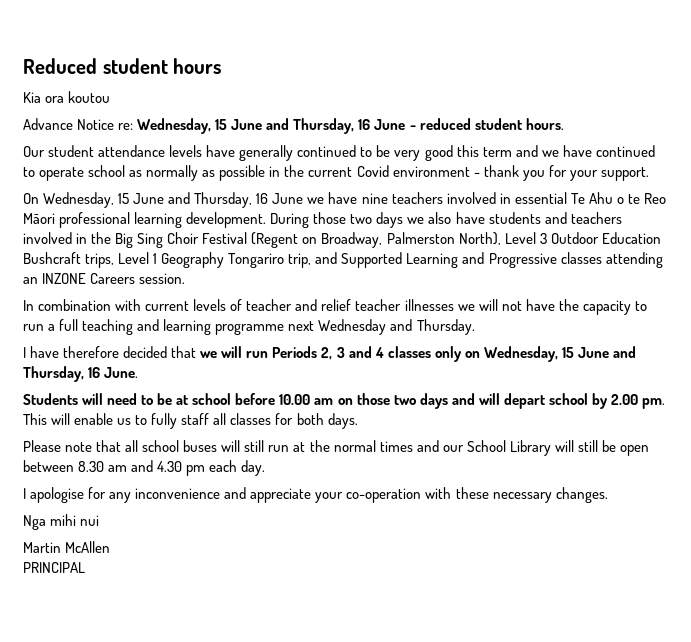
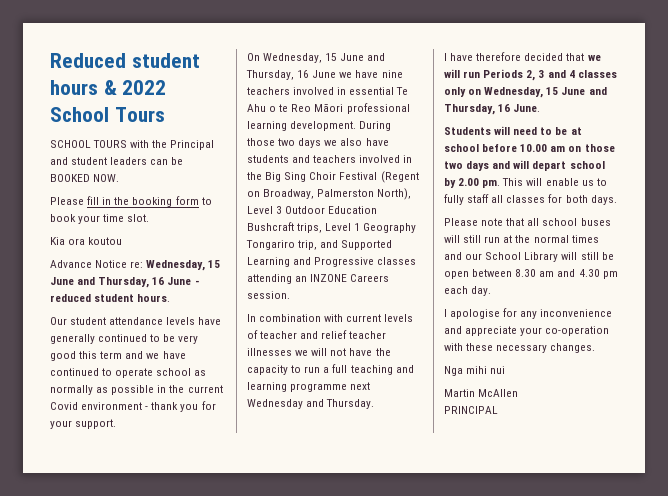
(222, 66) none -> [103,80,167,95] [50,107,165,122] [50,140,215,150] [50,157,184,165] [50,174,120,182] [50,196,212,207] [50,214,150,224] & 2022 School Tours // SCHOOL TOURS with the Principal and student leaders can be BOOKED NOW. // Please fill in the booking form to book your time slot.

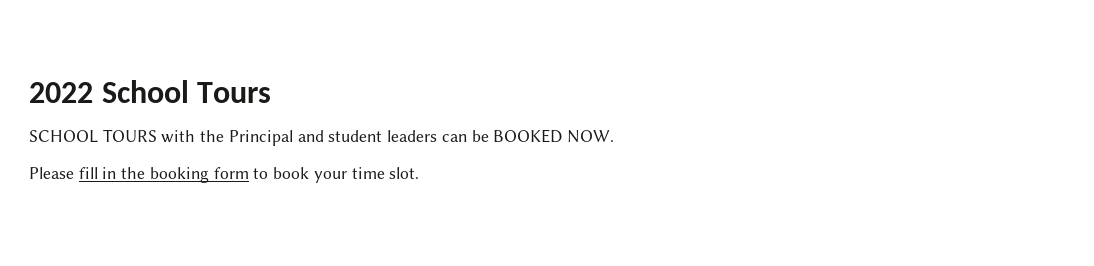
[50,53,200,68] [50,80,117,95] Reduced student hours & -> (29, 92) none
[50,237,123,245] [50,260,221,271] [50,277,200,288] [50,294,171,302] [50,317,222,325] [50,334,199,344] [50,351,186,361] [50,368,207,378] [50,385,223,395] [50,401,216,412] [50,419,117,429] [247,53,386,63] [246,70,403,80] [247,87,409,95] [247,103,410,114] [247,121,392,131] [247,138,389,148] [247,155,413,163] [247,171,419,183] [247,188,412,200] [247,206,378,214] [247,222,417,233] [246,240,393,250] [247,257,417,267] [247,274,390,284] [247,291,290,299] [247,314,414,322] [247,330,387,339] [247,348,391,356] [247,364,414,375] [247,382,371,392] [247,399,375,409] [444,52,601,61] [444,69,617,81] [444,87,607,98] [444,104,541,115] [444,126,582,135] [444,144,615,152] [444,160,605,171] [444,178,607,188] [444,194,617,205] [444,218,611,226] [444,235,599,243] [444,252,614,262] [444,269,618,279] [444,286,492,296] [444,308,613,319] [444,326,610,336] [444,343,596,353] [444,366,506,376] [444,389,519,397] [444,406,498,414] // Kia ora koutou // Advance Notice re: Wednesday, 15 June and Thursday, 16 June - reduced student hours. // Our student attendance levels have generally continued to be very good this term and we have continued to operate school as normally as possible in the current Covid environment - thank you for your support. // On Wednesday, 15 June and Thursday, 16 June we have nine teachers involved in essential Te Ahu o te Reo Māori professional learning development. During those two days we also have students and teachers involved in the Big Sing Choir Festival (Regent on Broadway, Palmerston North), Level 3 Outdoor Education Bushcraft trips, Level 1 Geography Tongariro trip, and Supported Learning and Progressive classes attending an INZONE Careers session. // In combination with current levels of teacher and relief teacher illnesses we will not have the capacity to run a full teaching and learning programme next Wednesday and Thursday. // I have therefore decided that we will run Periods 2, 3 and 4 classes only on Wednesday, 15 June and Thursday, 16 June. // Students will need to be at school before 10.00 am on those two days and will depart school by 2.00 pm. This will enable us to fully staff all classes for both days. // Please note that all school buses will still run at the normal times and our School Library will still be open between 8.30 am and 4.30 pm each day. // I apologise for any inconvenience and appreciate your co-operation with these necessary changes. // Nga mihi nui // Martin McAllen // PRINCIPAL -> (420, 173) none

